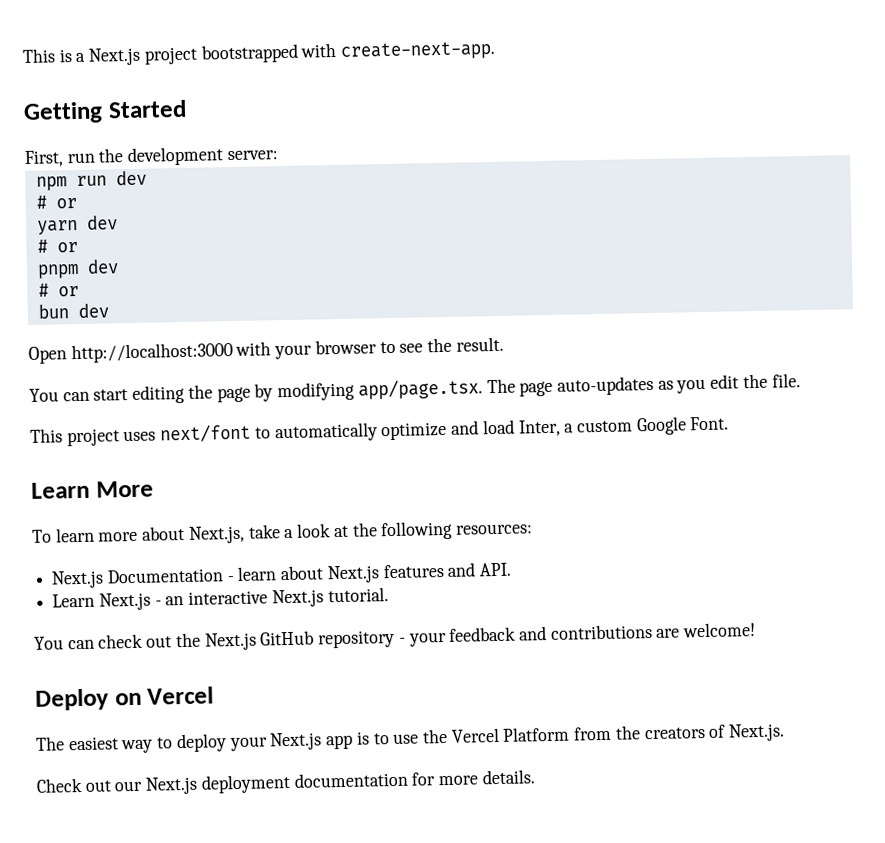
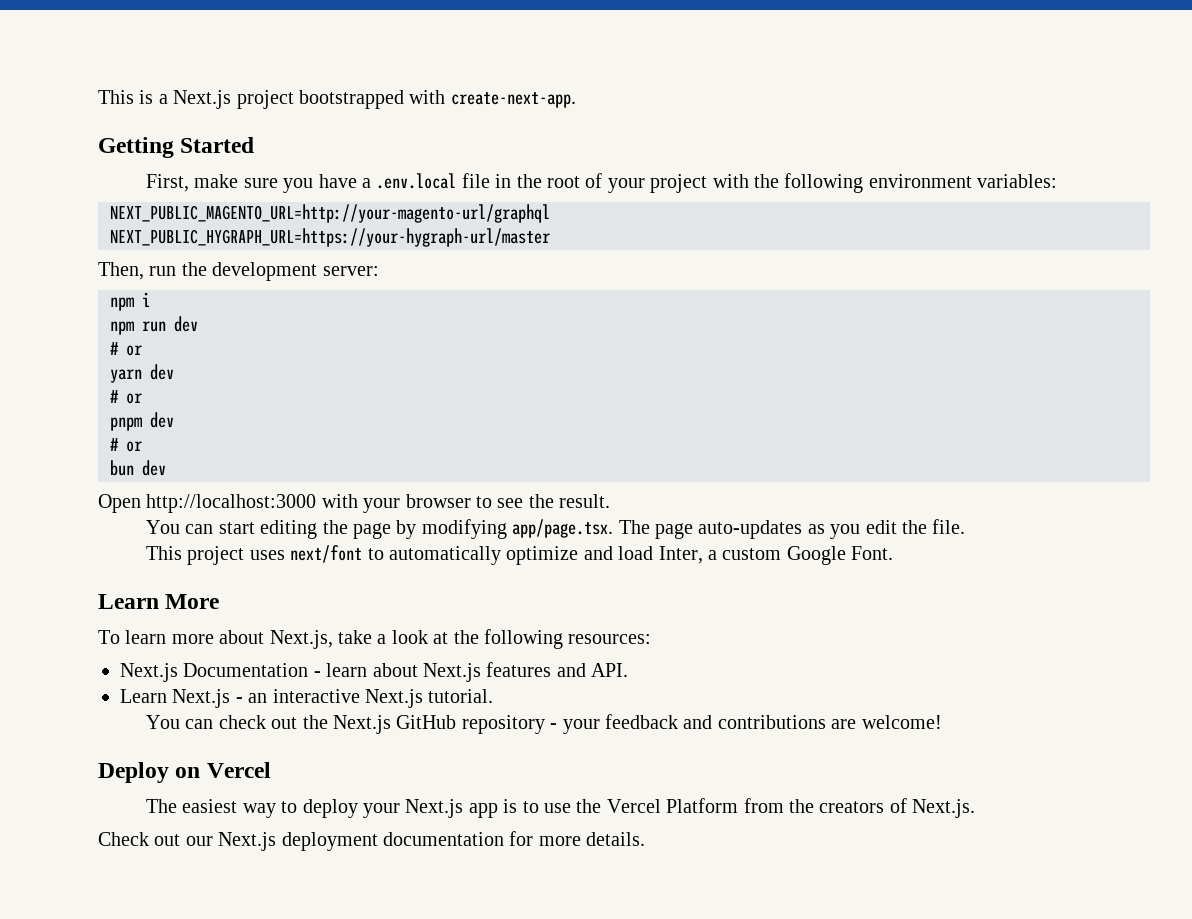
(64, 158) none -> [194,173,1058,193] [110,204,550,223] [110,228,550,247] [98,262,144,280] make sure you have a .env.local file in the root of your project with the following environment variables: // NEXT_PUBLIC_MAGENTO_URL=http://your-magento-url/graphql // NEXT_PUBLIC_HYGRAPH_URL=https://your-hygraph-url/master // Then,
(278, 155) none -> [110,292,150,311] // npm i

